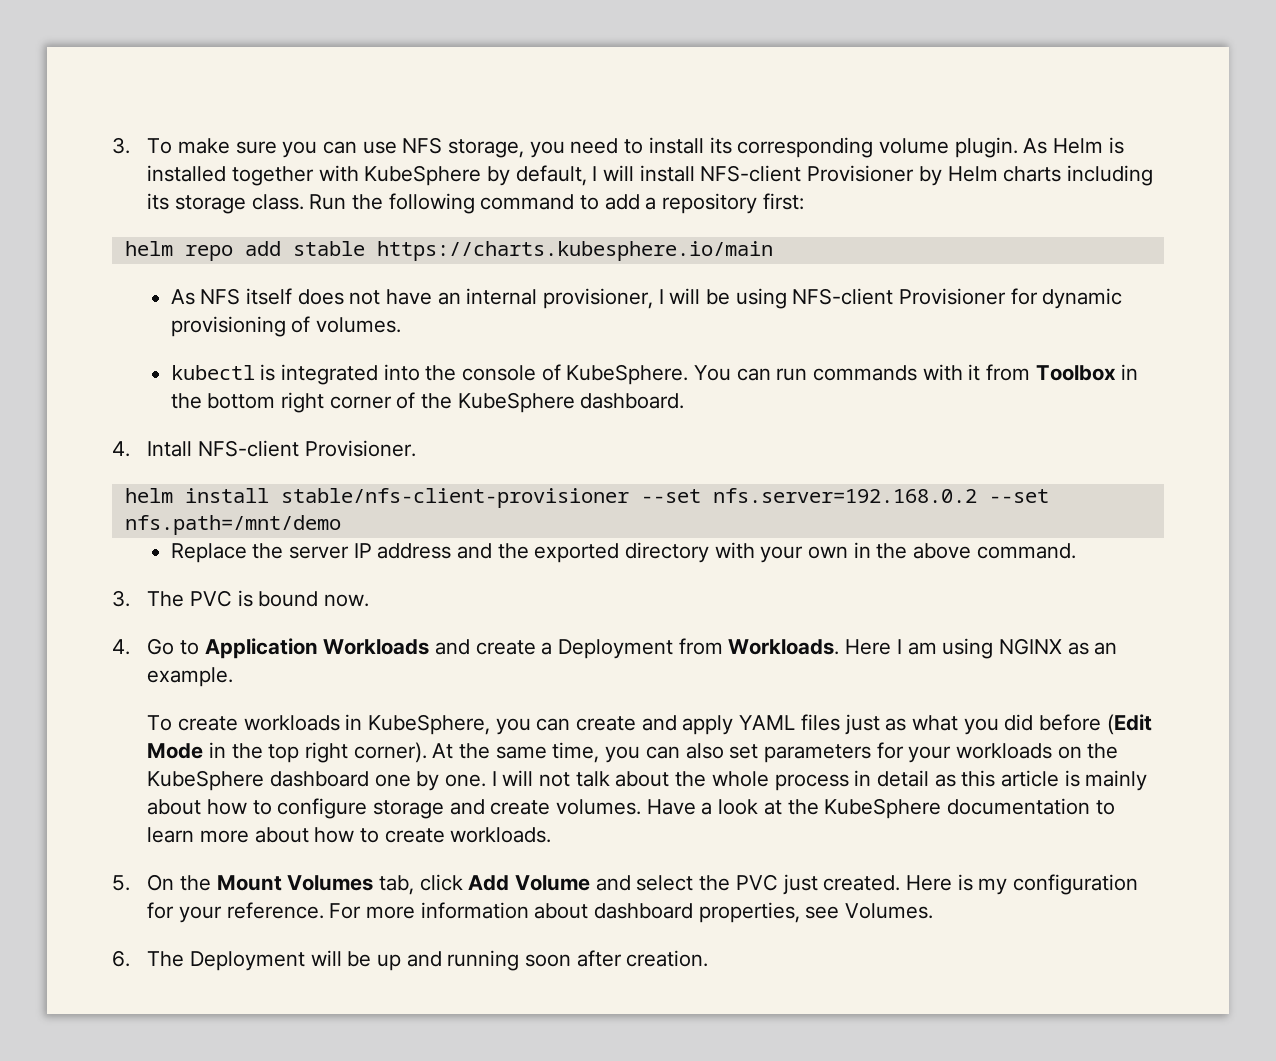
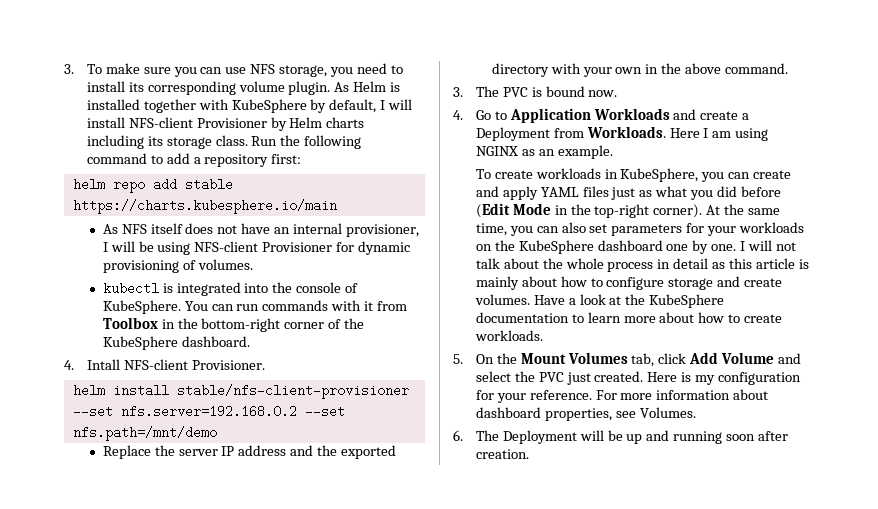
[207,392,324,413] bottom right -> [201,318,281,332] bottom-right
[268,742,349,763] top right -> [594,204,650,218] top-right

